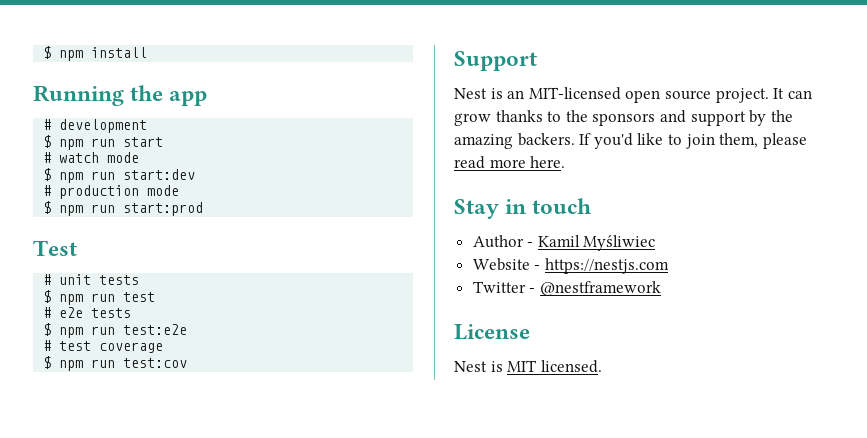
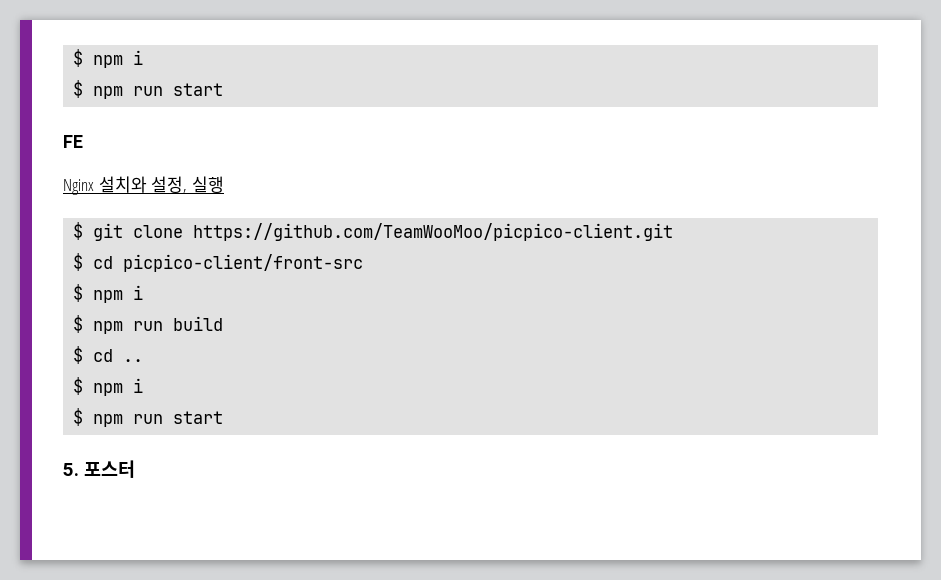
[43,46,148,61] [33,85,208,106] [43,119,148,133] [43,135,164,150] [43,152,140,163] [43,168,196,183] [43,185,180,199] [43,201,204,216] [33,240,77,256] [43,274,140,285] [43,290,156,305] [43,307,132,318] [43,323,188,338] [43,340,164,353] [43,356,188,371] [454,51,537,71] [454,87,812,103] [454,110,793,126] [454,133,807,149] [454,156,566,169] [454,198,593,219] [472,235,656,251] [472,258,669,274] [472,281,661,296] [454,324,530,340] [454,360,602,373] $ npm install // Running the app // # development // $ npm run start // # watch mode // $ npm run start:dev // # production mode // $ npm run start:prod // Test // # unit tests // $ npm run test // # e2e tests // $ npm run test:e2e // # test coverage // $ npm run test:cov // Support // Nest is an MIT-licensed open source project. It can grow thanks to the sponsors and support by the amazing backers. If you'd like to join them, please read more here. // Stay in touch // Author - Kamil Myśliwiec // Website - https://nestjs.com // Twitter - @nestframework // License // Nest is MIT licensed. -> [73,49,144,68] [73,80,224,99] [63,135,83,148] [63,176,224,195] [73,222,674,241] [73,253,364,272] [73,284,144,303] [73,315,224,334] [73,346,144,364] [73,377,144,396] [73,408,224,427] [63,460,135,478] $ npm i // $ npm run start // FE // Nginx 설치와 설정, 실행 // $ git clone https://github.com/TeamWooMoo/picpico-client.git // $ cd picpico-client/front-src // $ npm i // $ npm run build // $ cd .. // $ npm i // $ npm run start // 5. 포스터

